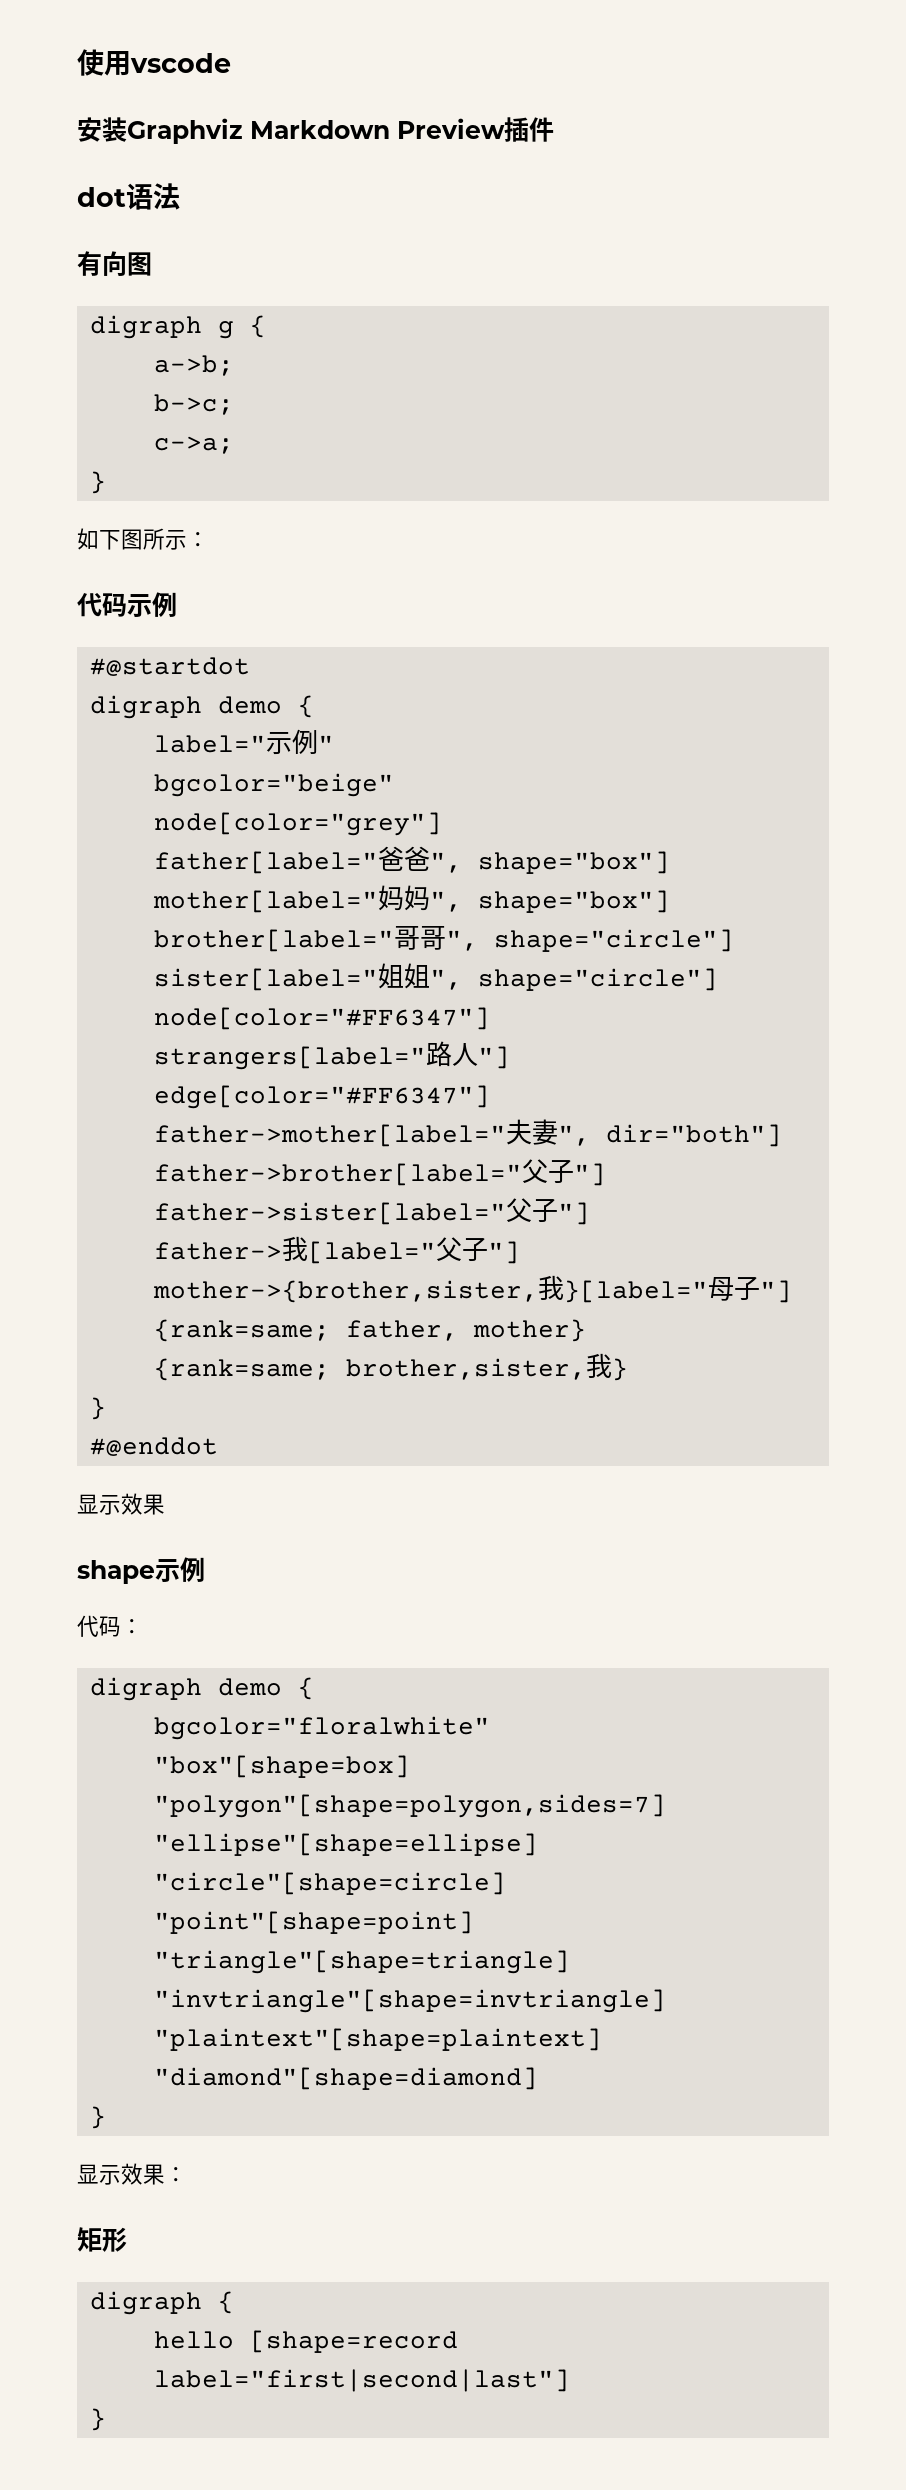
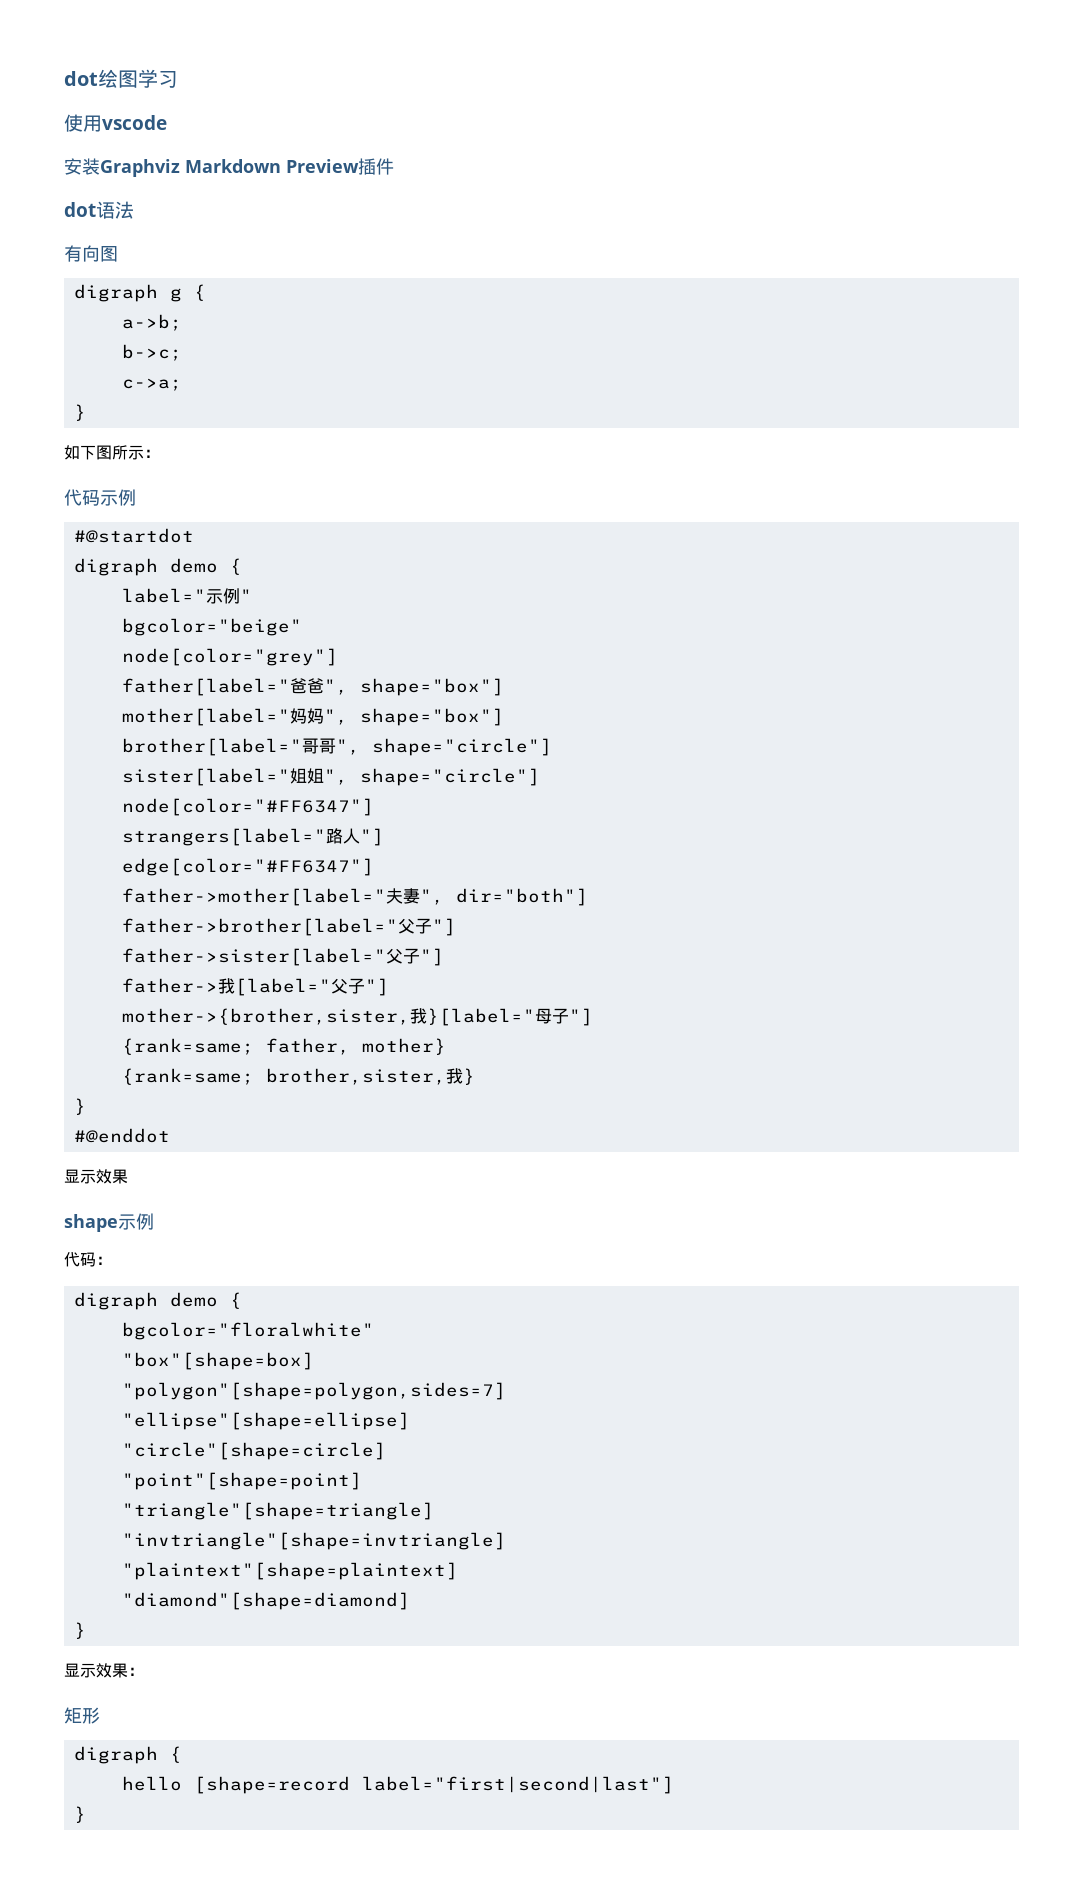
(77, 62) none -> [64,69,178,88] dot绘图学习 //

